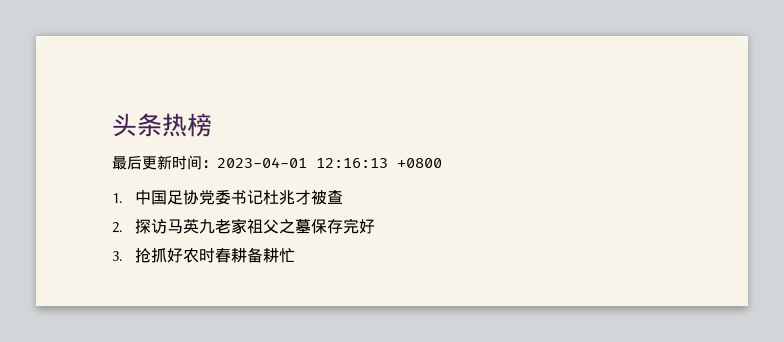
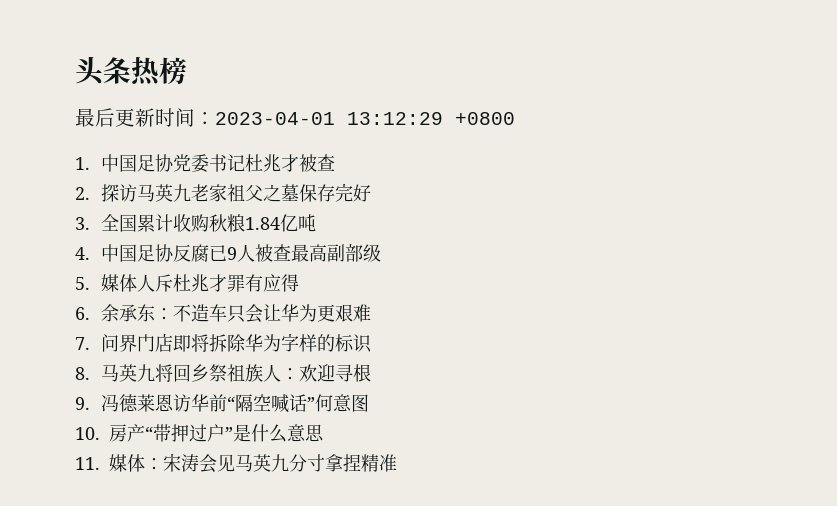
[316,158,388,168] 12:16:13 -> [347,112,443,125] 13:12:29
[134,247,295,263] 抢抓好农时春耕备耕忙 -> [101,214,317,232] [75,244,382,262] [75,274,300,292] [75,304,372,323] [75,333,373,353] [75,364,372,382] [75,394,370,413] [75,424,324,443] [75,453,397,473] 全国累计收购秋粮1.84亿吨 // 4.中国足协反腐已9人被查最高副部级 // 5.媒体人斥杜兆才罪有应得 // 6.余承东：不造车只会让华为更艰难 // 7.问界门店即将拆除华为字样的标识 // 8.马英九将回乡祭祖族人：欢迎寻根 // 9.冯德莱恩访华前“隔空喊话”何意图 // 10.房产“带押过户”是什么意思 // 11.媒体：宋涛会见马英九分寸拿捏精准

